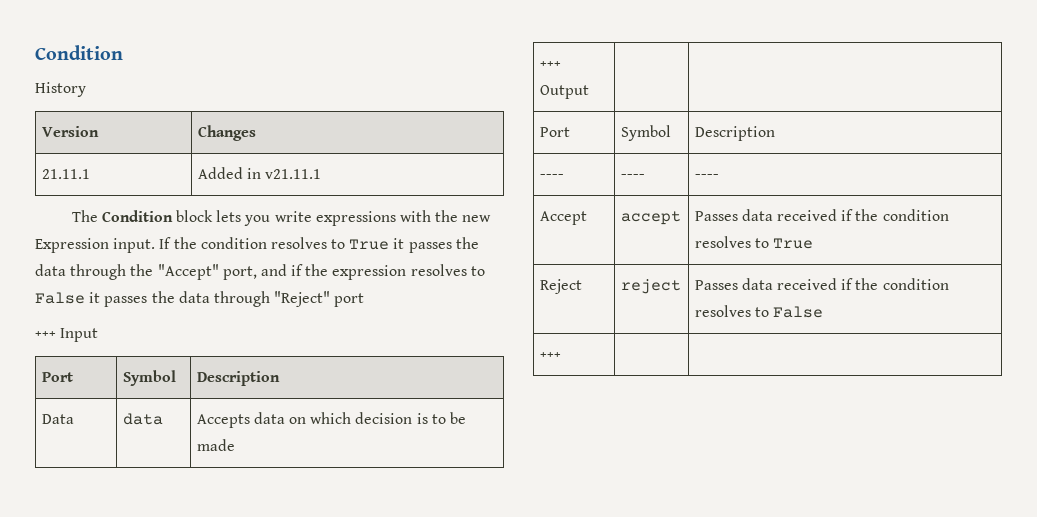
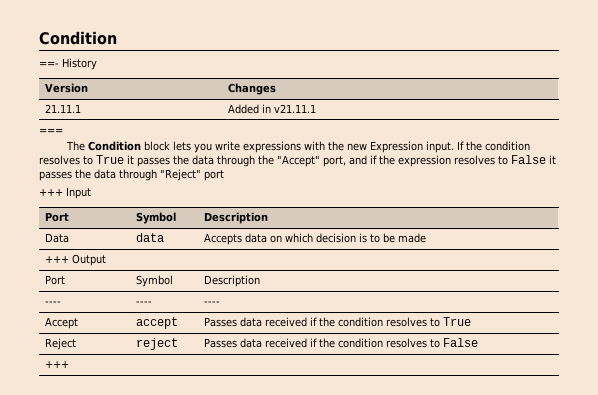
(123, 52) none -> [39,62,59,67] ==-
(322, 174) none -> [39,129,63,134] // ===

